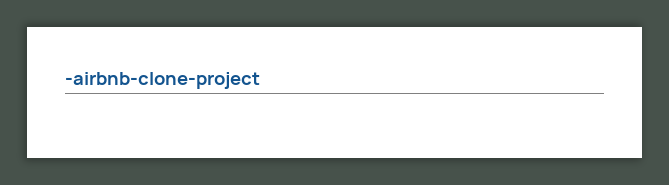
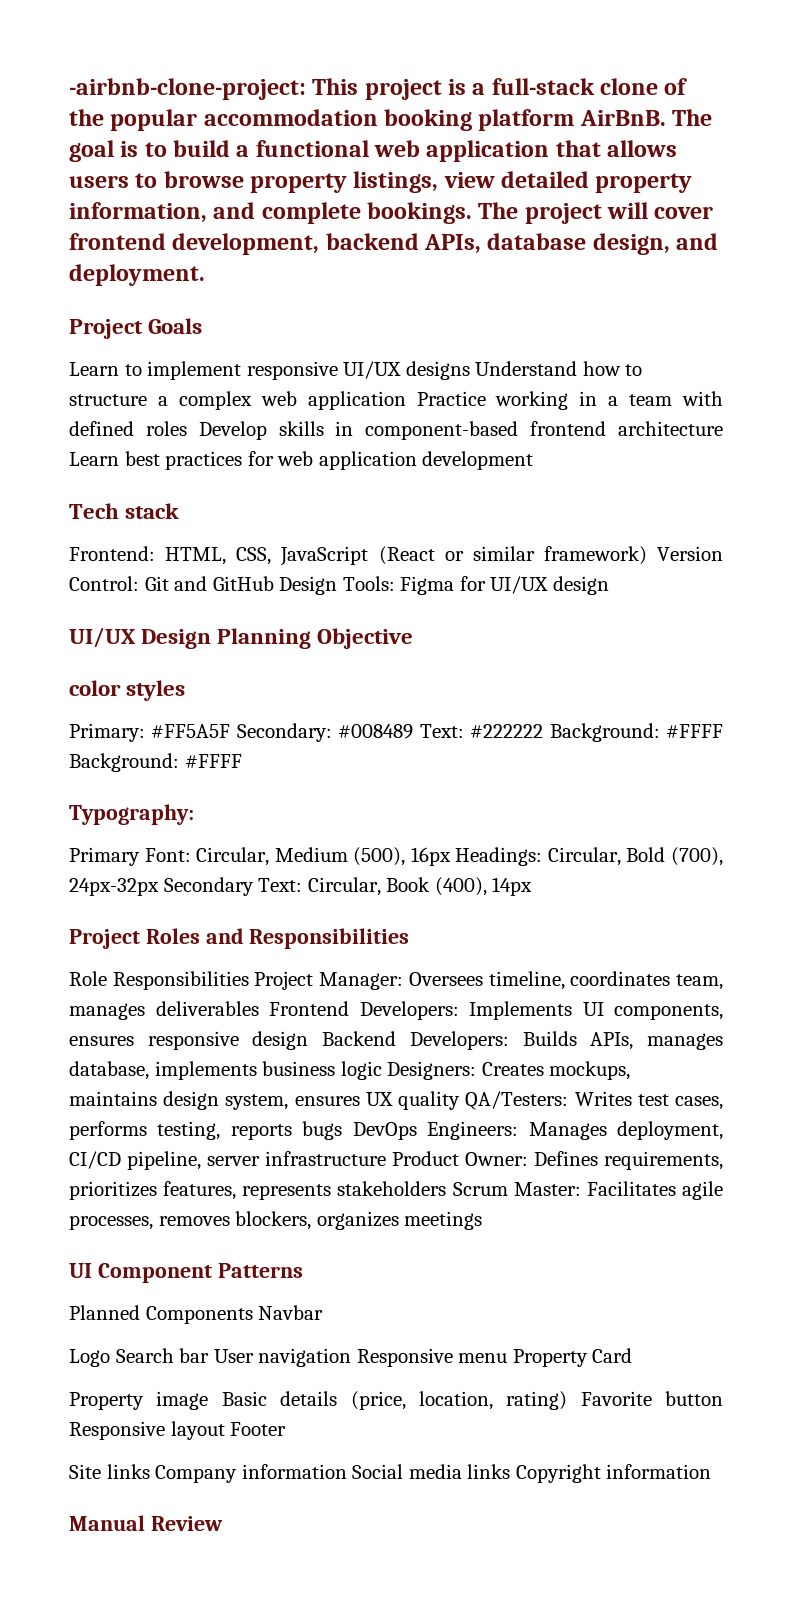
[65,72,260,89] -airbnb-clone-project -> [69,78,688,100] [69,109,713,131] [69,140,678,162] [69,171,693,193] [69,202,714,224] [69,233,719,255] [69,264,205,286] [69,318,203,339] [69,361,643,380] [69,391,723,410] [69,421,723,440] [69,451,534,470] [69,503,180,519] [69,546,723,566] [69,576,609,595] [69,627,414,649] [69,680,186,701] [69,723,724,742] [69,753,242,772] [69,804,194,825] [69,847,723,866] [69,877,533,896] [69,928,410,949] [69,971,723,990] [69,1001,723,1020] [69,1031,723,1050] [69,1061,631,1080] [69,1091,723,1110] [69,1121,724,1140] [69,1151,723,1170] [69,1181,723,1200] [69,1211,483,1230] [69,1263,303,1283] [69,1305,324,1324] [69,1348,633,1367] [69,1391,723,1410] [69,1421,287,1440] [69,1464,712,1483] [69,1515,223,1531] -airbnb-clone-project: This project is a full-stack clone of the popular accommodation booking platform AirBnB. The goal is to build a functional web application that allows users to browse property listings, view detailed property information, and complete bookings. The project will cover frontend development, backend APIs, database design, and deployment. // Project Goals // Learn to implement responsive UI/UX designs Understand how to structure a complex web application Practice working in a team with defined roles Develop skills in component-based frontend architecture Learn best practices for web application development // Tech stack // Frontend: HTML, CSS, JavaScript (React or similar framework) Version Control: Git and GitHub Design Tools: Figma for UI/UX design // UI/UX Design Planning Objective // color styles // Primary: #FF5A5F Secondary: #008489 Text: #222222 Background: #FFFF Background: #FFFF // Typography: // Primary Font: Circular, Medium (500), 16px Headings: Circular, Bold (700), 24px-32px Secondary Text: Circular, Book (400), 14px // Project Roles and Responsibilities // Role Responsibilities Project Manager: Oversees timeline, coordinates team, manages deliverables Frontend Developers: Implements UI components, ensures responsive design Backend Developers: Builds APIs, manages database, implements business logic Designers: Creates mockups, maintains design system, ensures UX quality QA/Testers: Writes test cases, performs testing, reports bugs DevOps Engineers: Manages deployment, CI/CD pipeline, server infrastructure Product Owner: Defines requirements, prioritizes features, represents stakeholders Scrum Master: Facilitates agile processes, removes blockers, organizes meetings // UI Component Patterns // Planned Components Navbar // Logo Search bar User navigation Responsive menu Property Card // Property image Basic details (price, location, rating) Favorite button Responsive layout Footer // Site links Company information Social media links Copyright information // Manual Review

